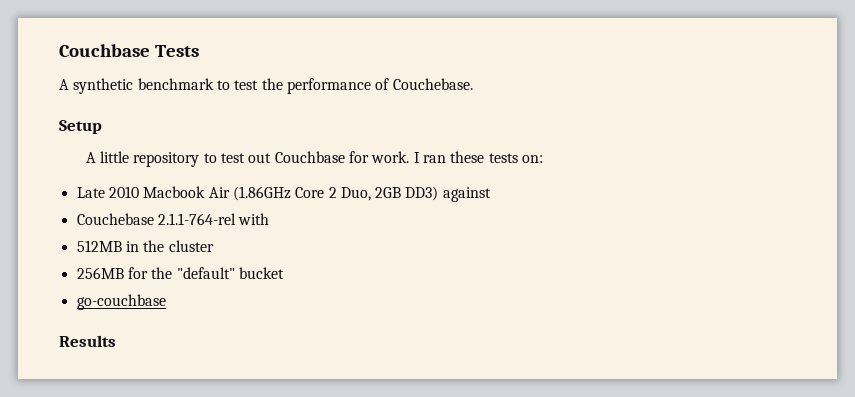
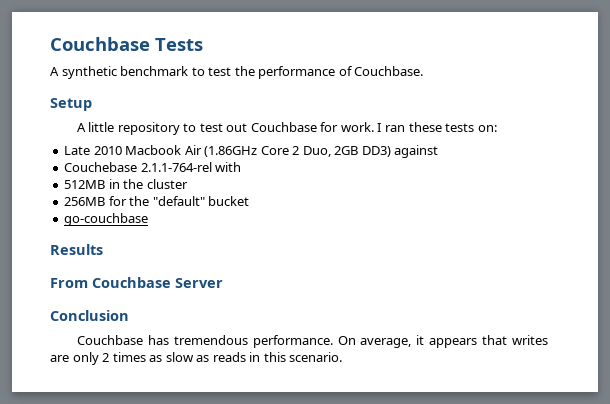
[392,78,473,90] Couchebase. -> [354,66,424,76] Couchbase.
(116, 341) none -> [50,277,223,288] [50,310,129,321] [76,335,549,348] [50,352,343,365] // From Couchbase Server // Conclusion // Couchbase has tremendous performance. On average, it appears that writes are only 2 times as slow as reads in this scenario.

